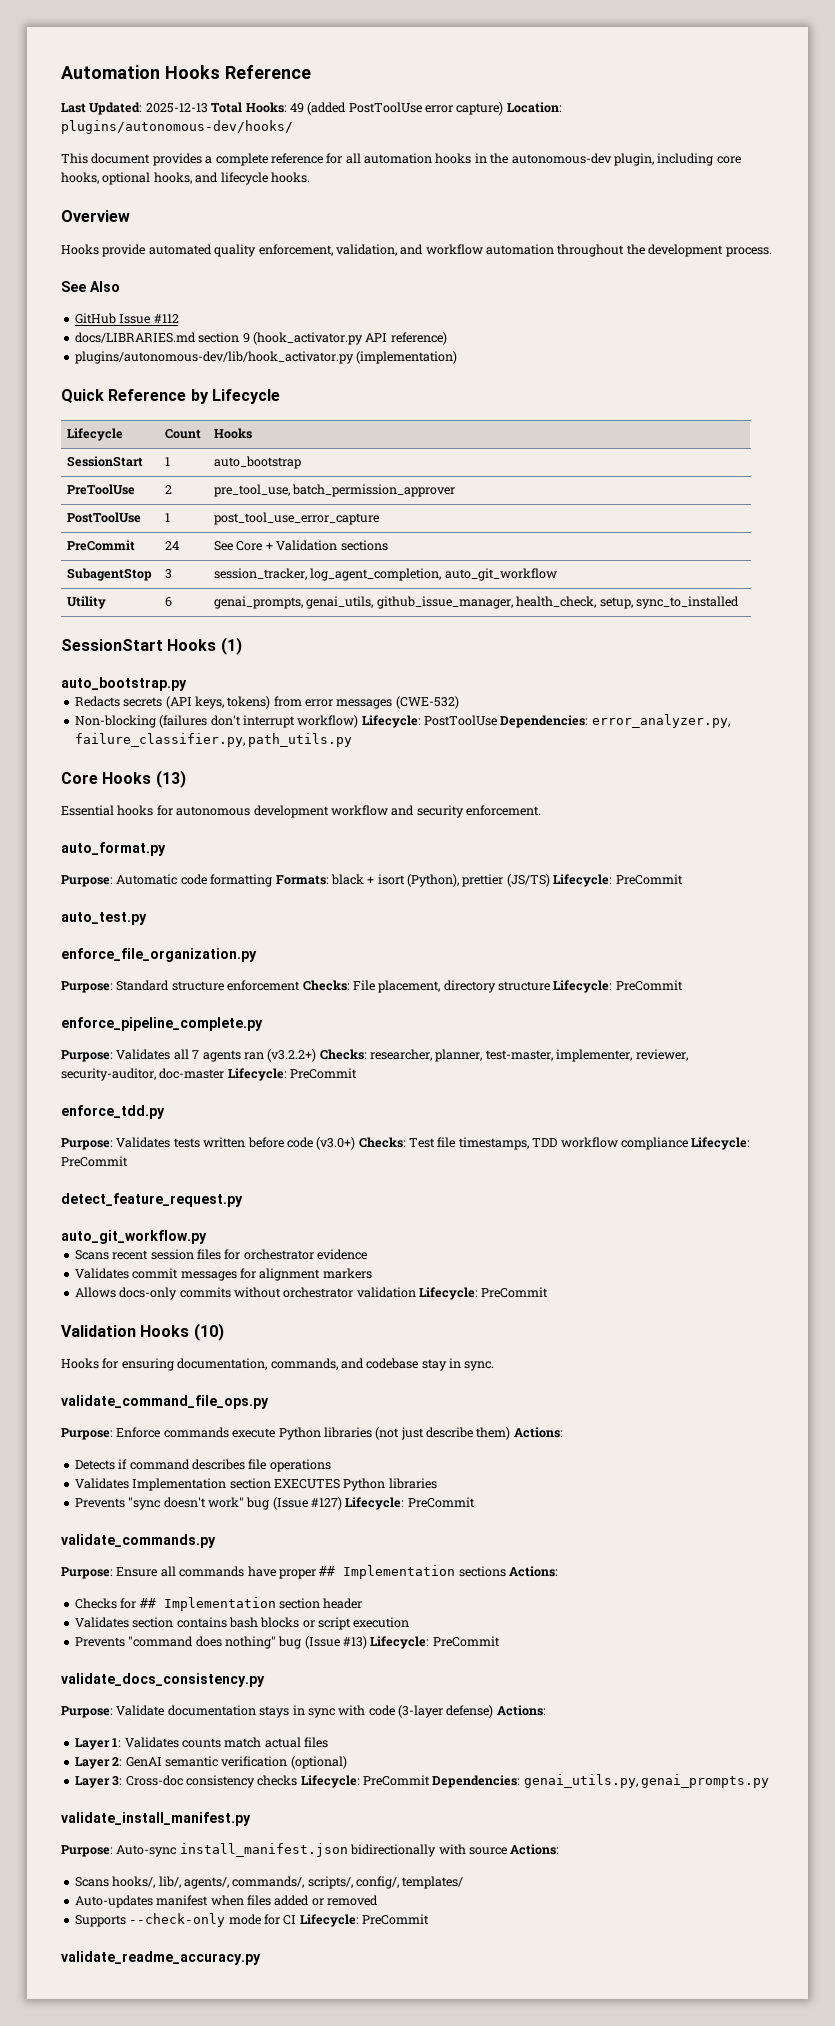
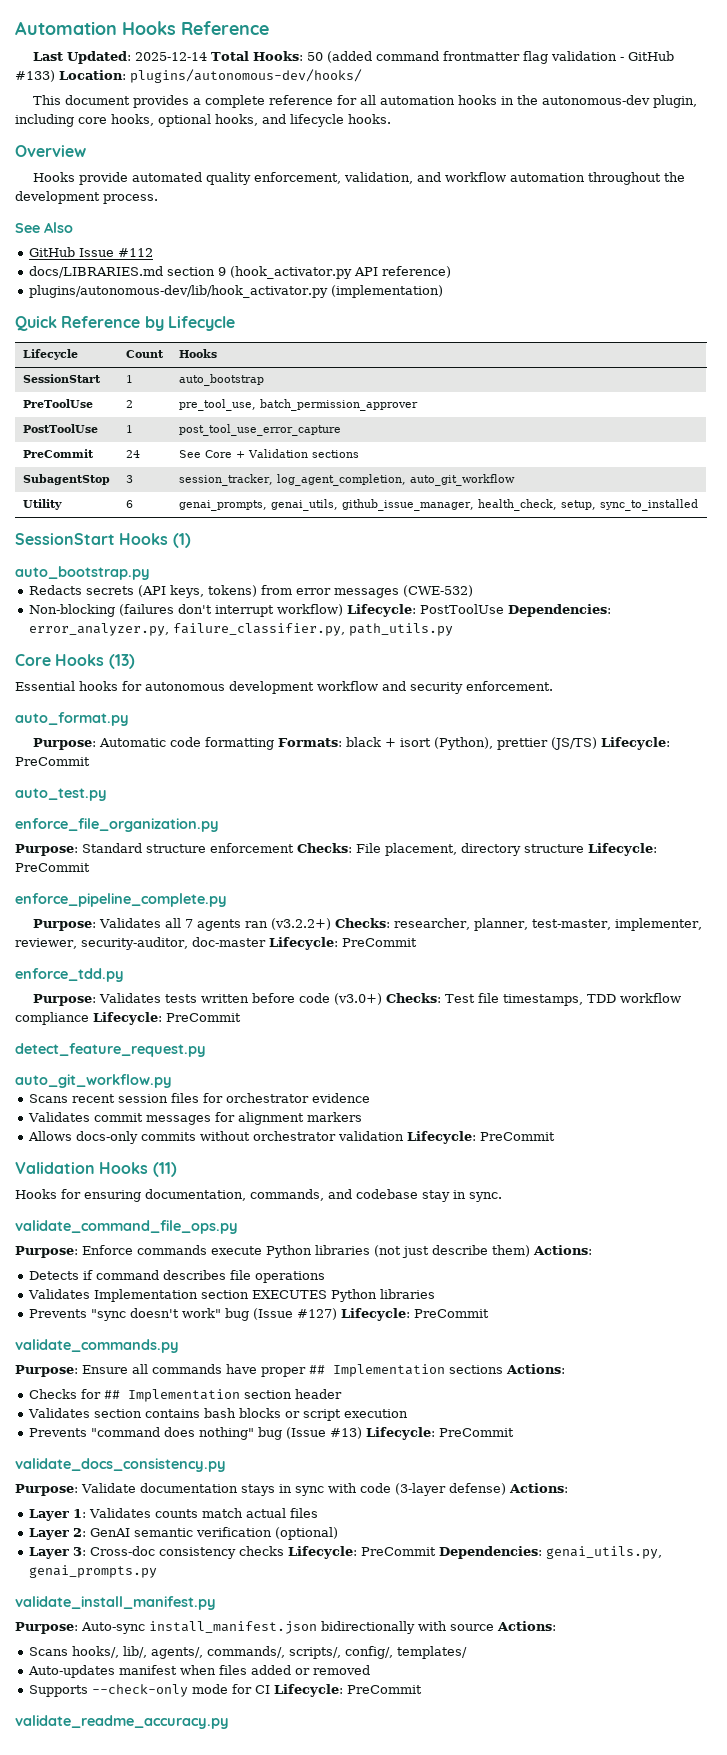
[145,103,208,113] 2025-12-13 -> [134,52,207,61] 2025-12-14
[289,102,504,115] 49 (added PostToolUse error capture) -> [306,51,674,64] [15,70,55,82] 50 (added command frontmatter flag validation - GitHub #133)
[193,1323,224,1341] (10) -> [152,1162,177,1177] (11)

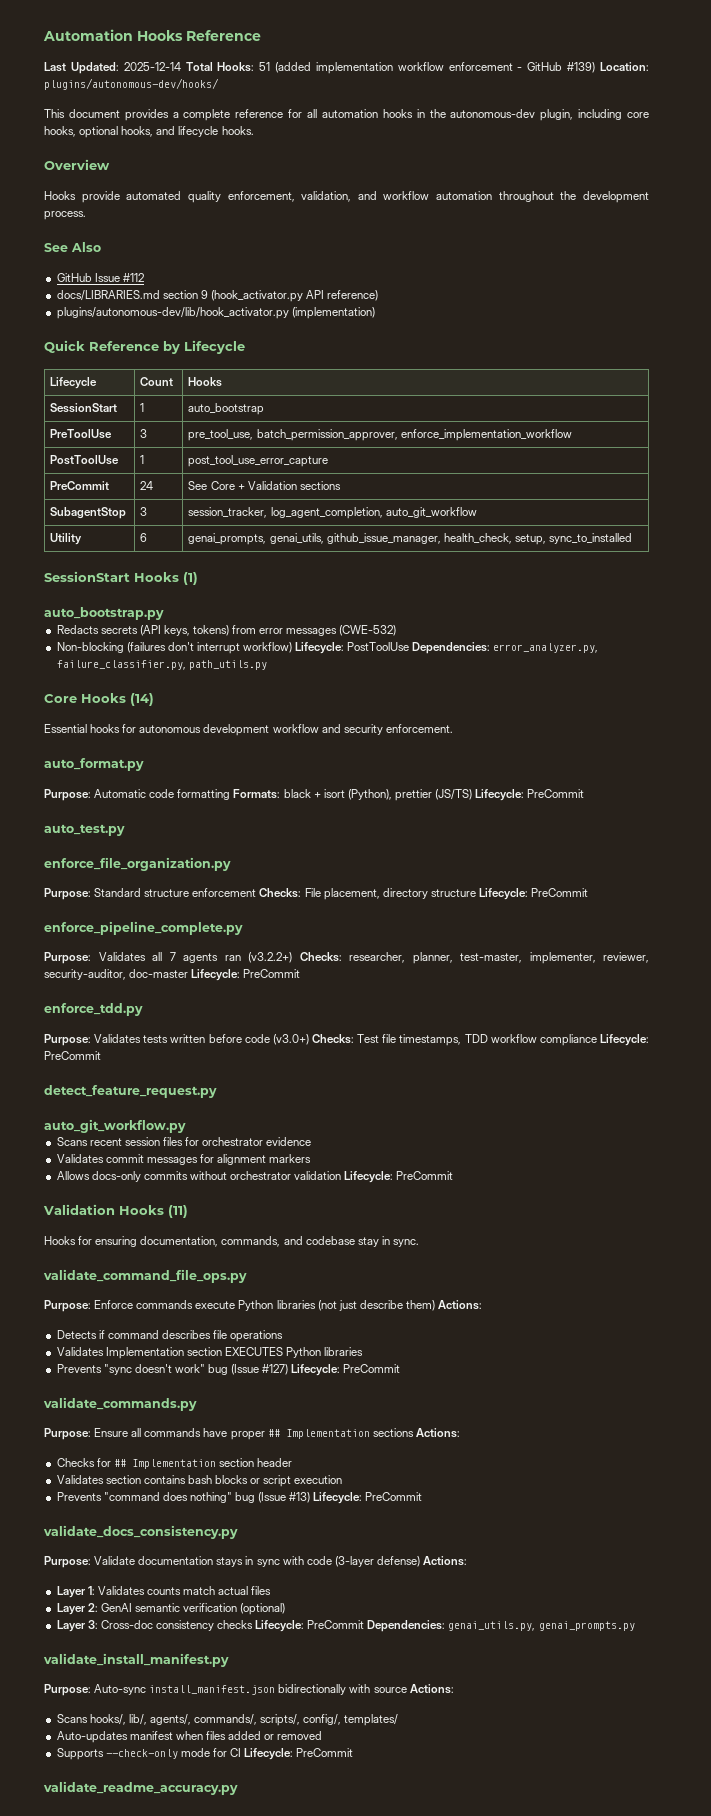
[306,51,617,64] 50 (added command frontmatter flag validation -> [259,62,513,74] 51 (added implementation workflow enforcement
[15,70,55,82] #133) -> [567,62,596,73] #139)
[125,400,133,408] 2 -> [140,429,148,438] 3
[259,399,418,411] batch_permission_approver -> [256,429,572,441] batch_permission_approver, enforce_implementation_workflow
[108,654,135,669] (13) -> [130,693,154,706] (14)

